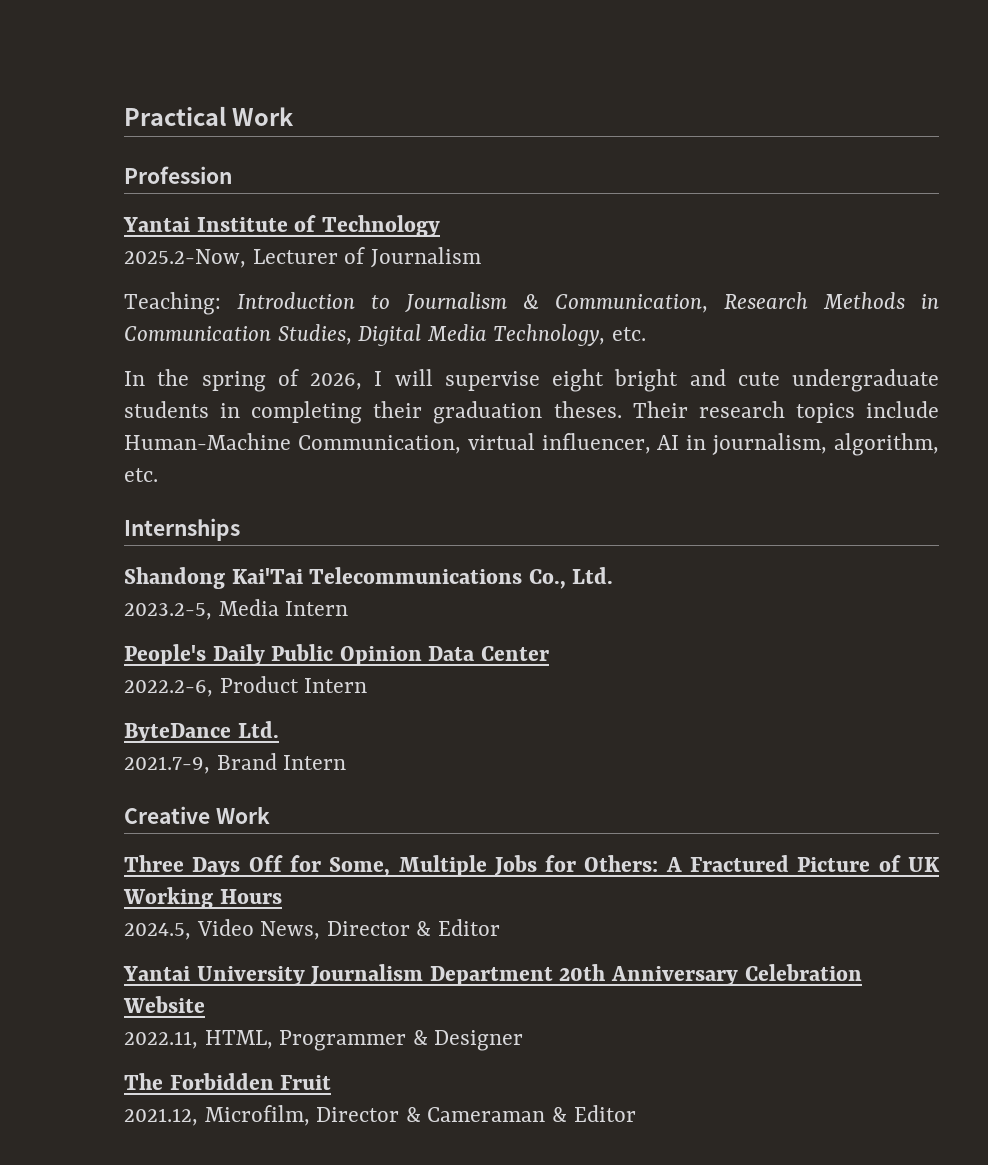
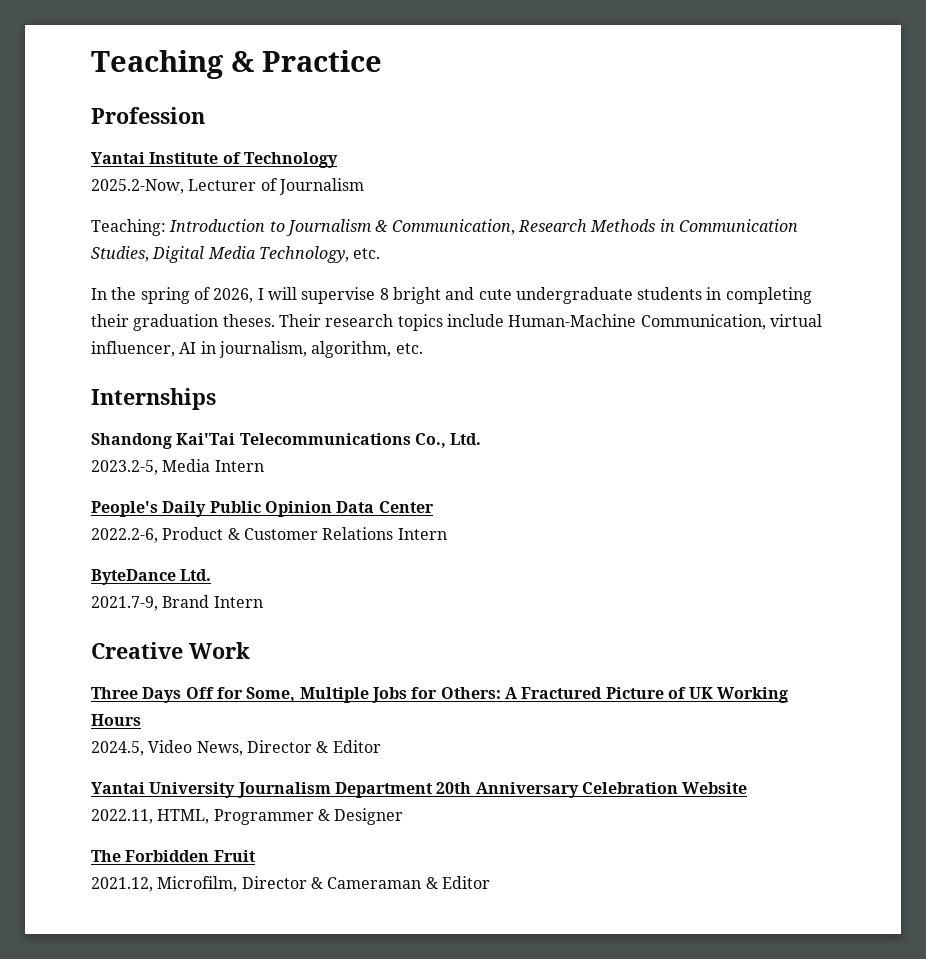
[124,106,295,126] Practical Work -> [91,50,382,79] Teaching & Practice
[552,369,604,392] eight -> [379,288,389,300] 8
(299, 684) none -> [227,527,394,540] & Customer Relations

